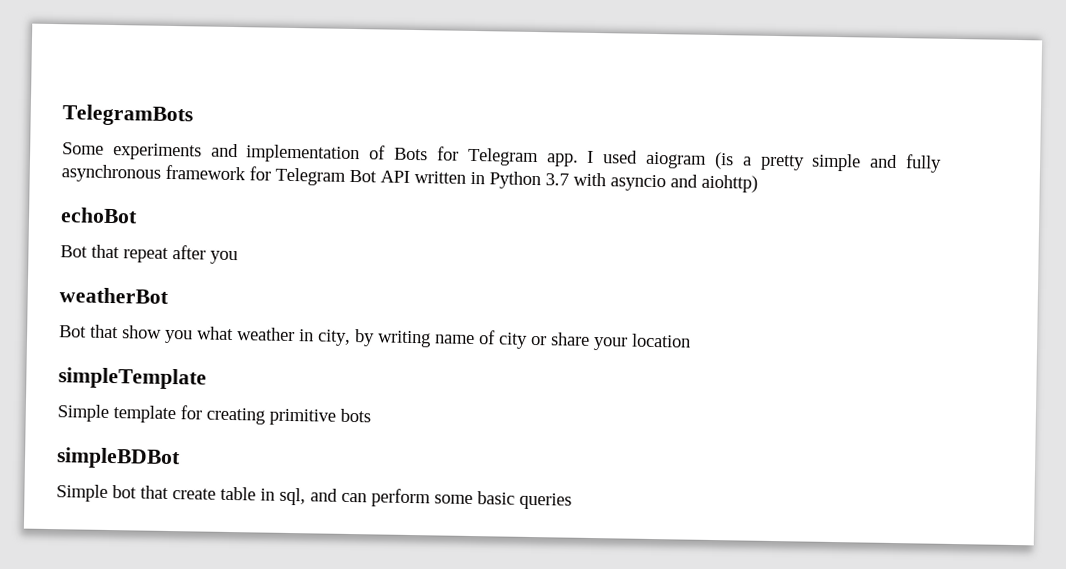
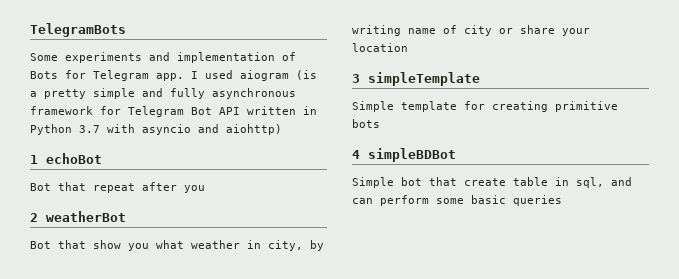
(758, 183) none -> [30,155,38,164] 1
(238, 257) none -> [30,213,38,222] 2
(691, 340) none -> [352,74,360,83] 3
(371, 415) none -> [352,150,360,159] 4

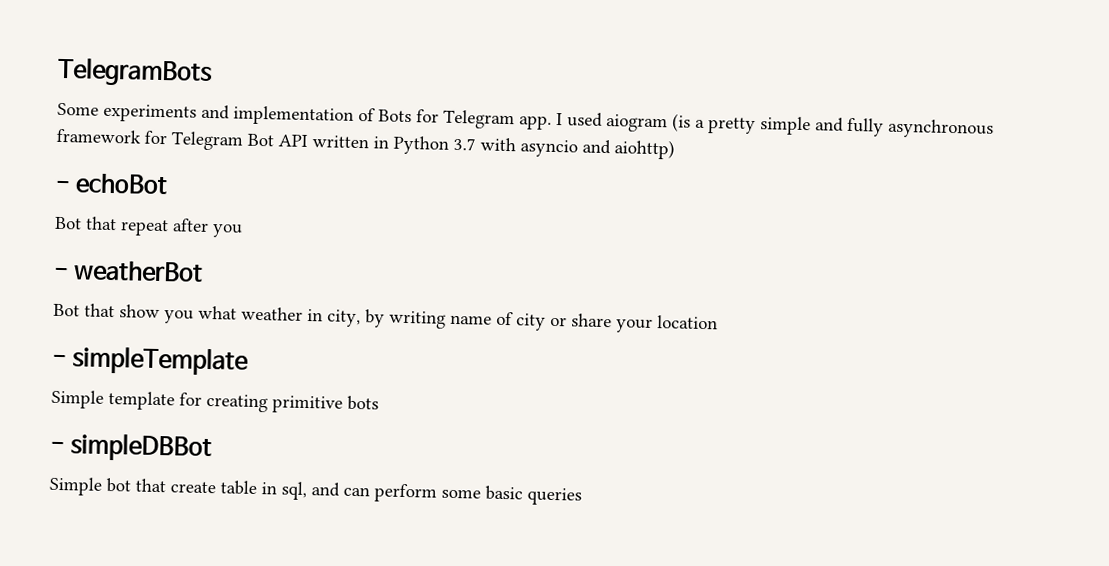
[30,155,38,164] 1 -> [55,180,70,192] -
[30,213,38,222] 2 -> [54,267,69,279] -
[352,74,360,83] 3 -> [52,354,67,366] -
[352,148,456,162] 4 simpleBDBot -> [50,433,213,463] - simpleDBBot

